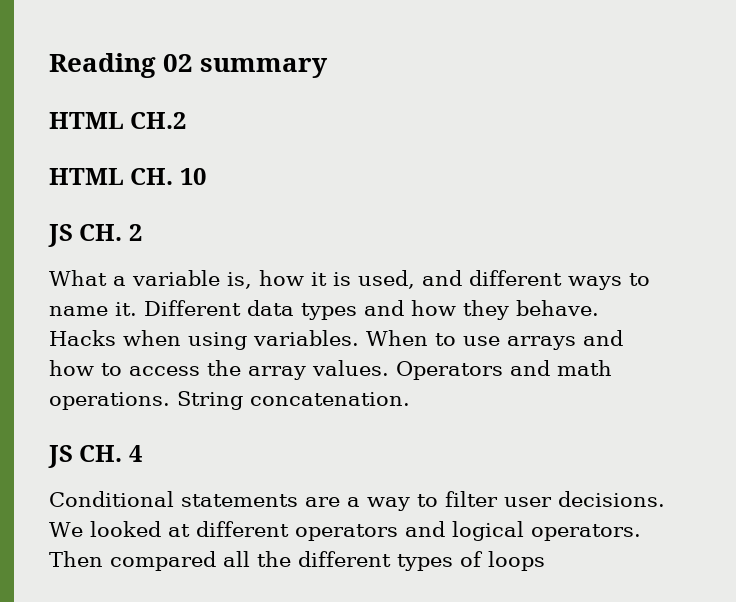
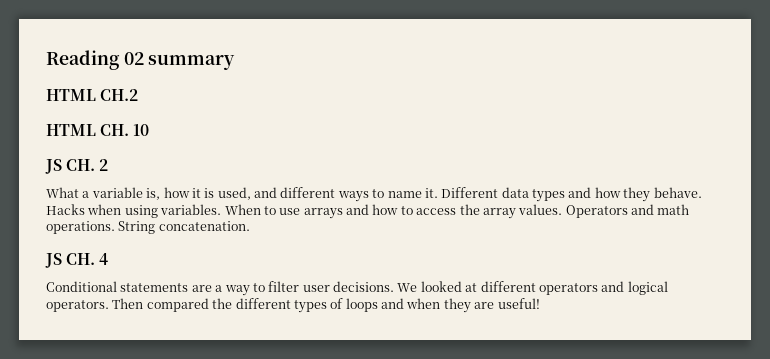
[223,551,250,567] all -> (209, 305) none
(545, 561) none -> [381,298,540,313] and when they are useful!

